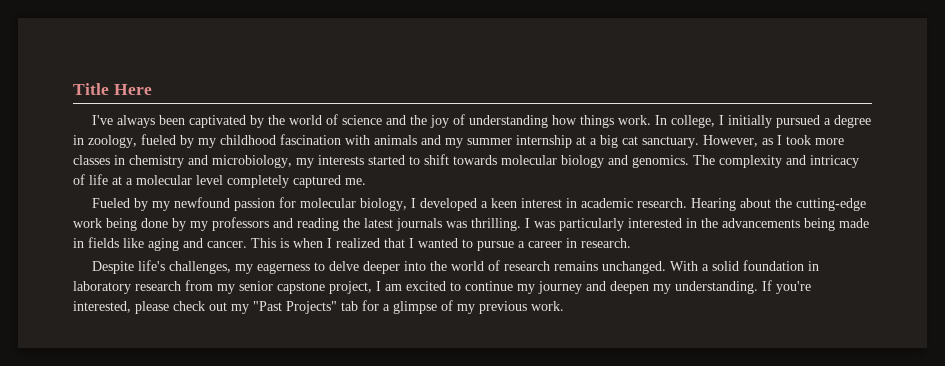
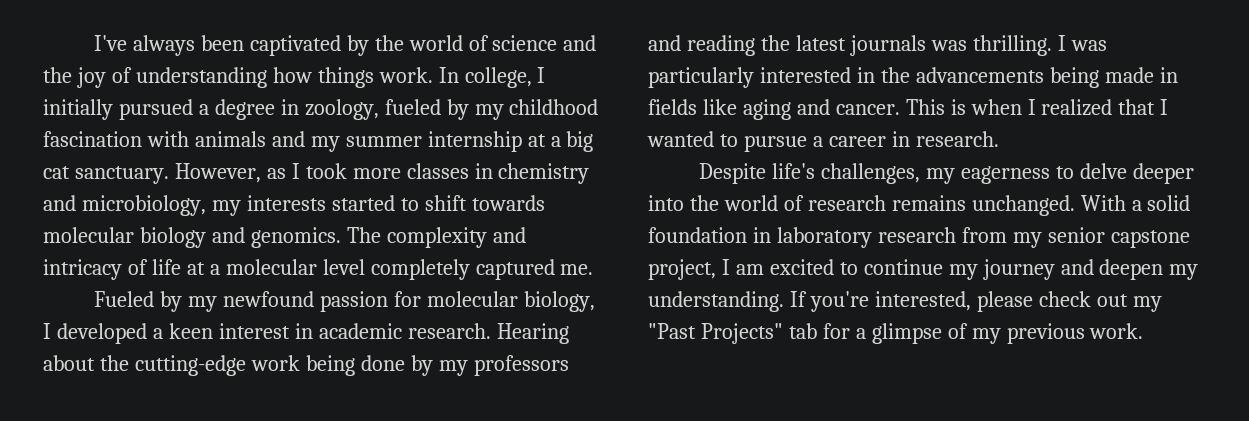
[73,83,152,95] Title Here // -> (93, 43) none

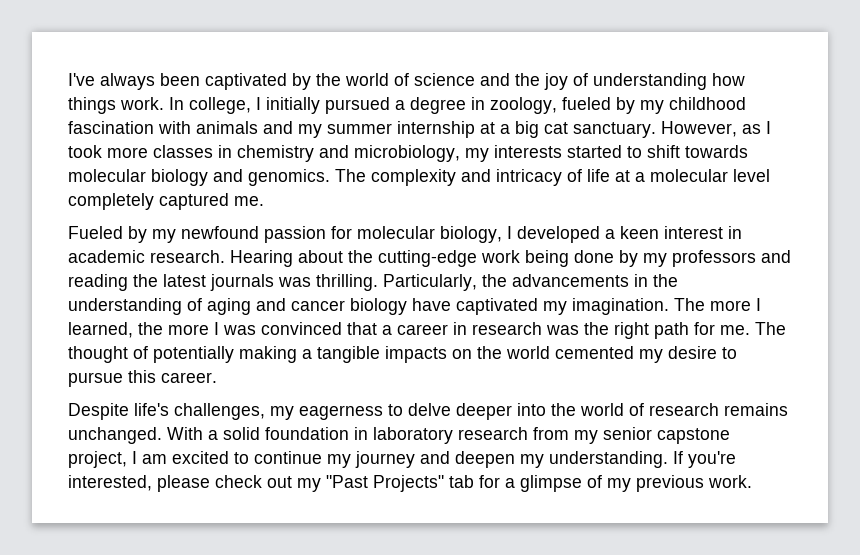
[1057,35,1107,51] [648,67,1178,88] [648,99,1169,120] [647,131,999,152] I was particularly interested in the advancements being made in fields like aging and cancer. This is when I realized that I wanted to pursue a career in research. -> [383,274,678,291] [68,298,761,315] [68,322,786,339] [68,346,737,363] [68,370,217,387] Particularly, the advancements in the understanding of aging and cancer biology have captivated my imagination. The more I learned, the more I was convinced that a career in research was the right path for me. The thought of potentially making a tangible impacts on the world cemented my desire to pursue this career.

